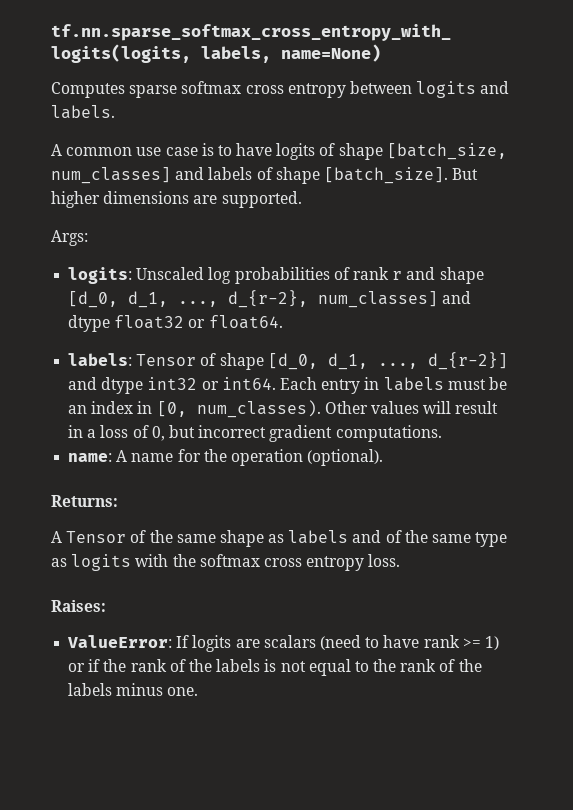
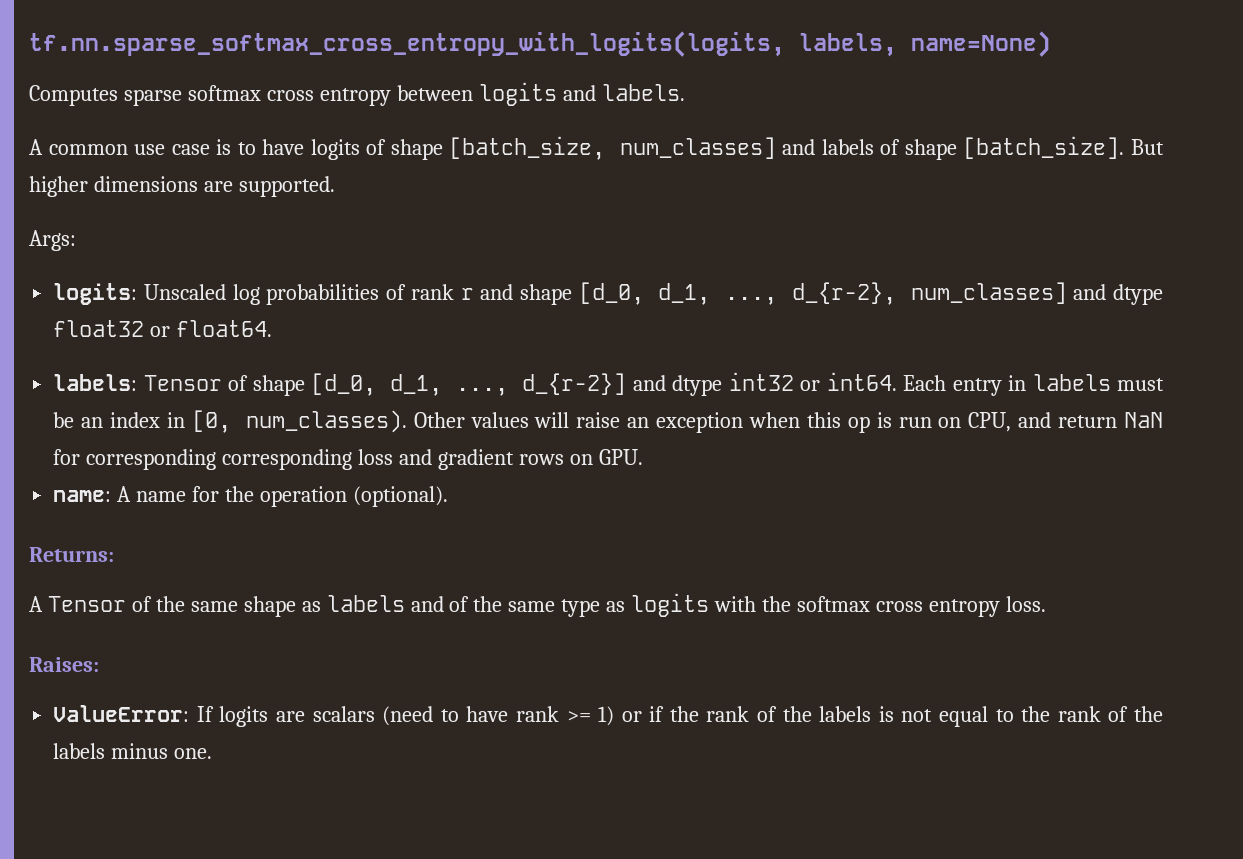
[455,401,499,414] [68,425,442,442] result in a loss of 0, but incorrect gradient computations. -> [576,412,1163,433] [53,449,643,470] raise an exception when this op is run on CPU, and return NaN for corresponding corresponding loss and gradient rows on GPU.

